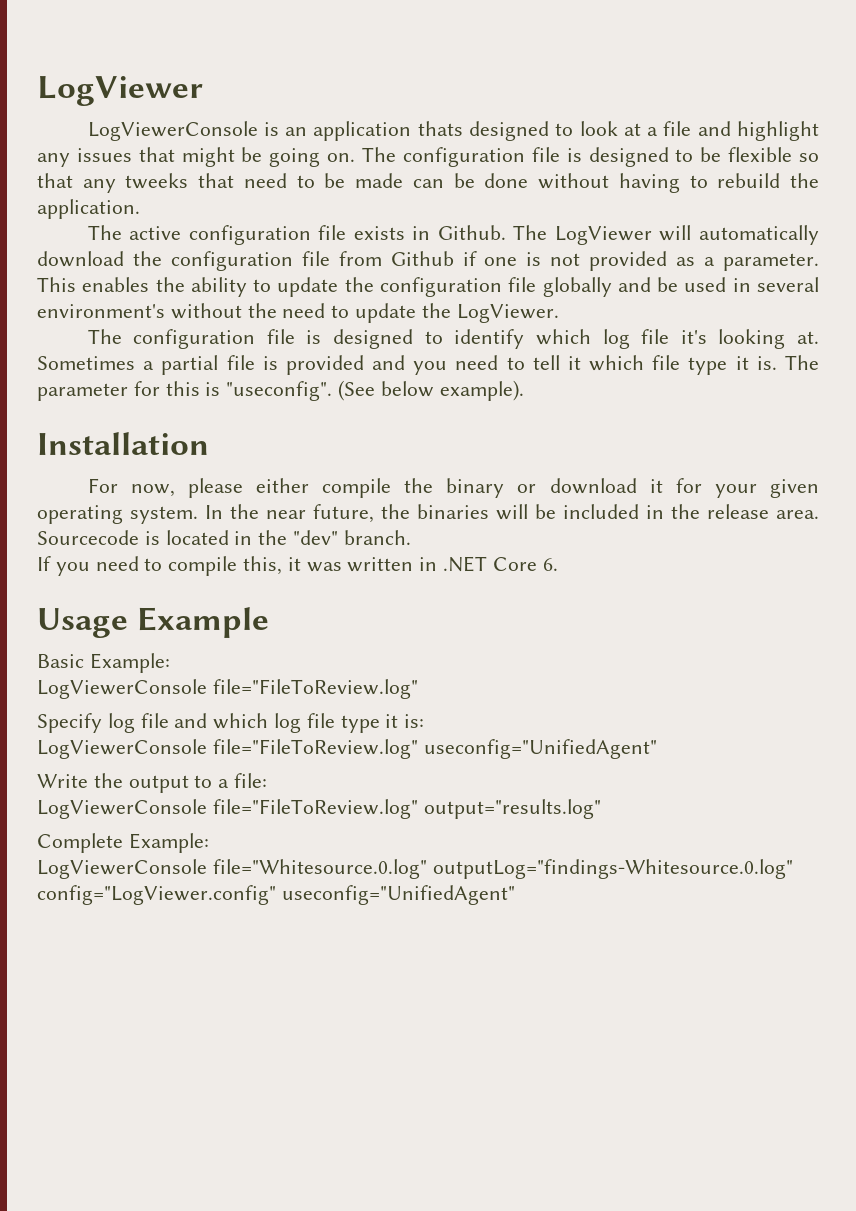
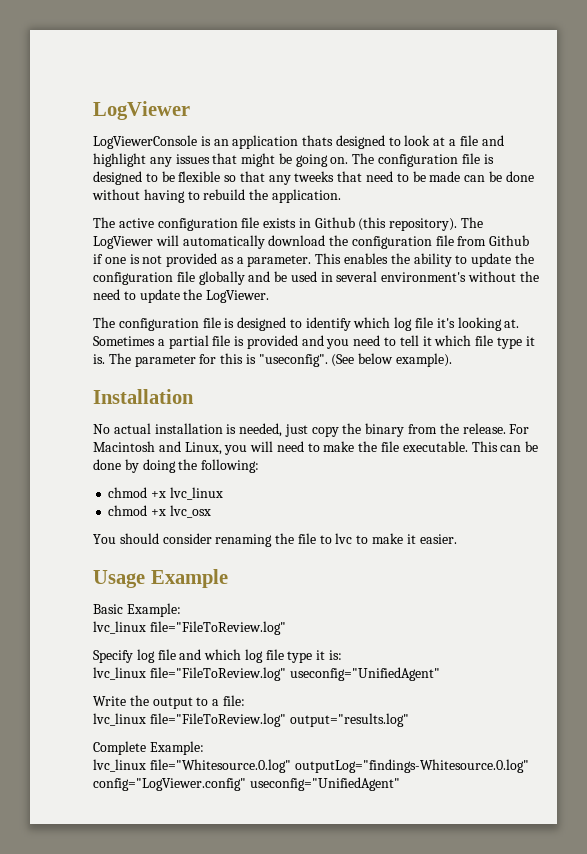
[437,225,506,240] Github. -> [314,217,458,231] Github (this repository).
[87,478,820,498] [37,504,819,524] [37,530,411,545] [37,556,558,576] For now, please either compile the binary or download it for your given operating system. In the near future, the binaries will be included in the release area. Sourcecode is located in the "dev" branch. // If you need to compile this, it was written in .NET Core 6. -> [93,423,530,437] [93,441,539,455] [93,459,260,473] [108,487,223,500] [108,505,211,518] [93,533,457,547] No actual installation is needed, just copy the binary from the release. For Macintosh and Linux, you will need to make the file executable. This can be done by doing the following: // chmod +x lvc_linux // chmod +x lvc_osx // You should consider renaming the file to lvc to make it easier.
[37,679,207,699] LogViewerConsole -> [93,621,146,634] lvc_linux
[37,739,207,759] LogViewerConsole -> [93,667,146,680] lvc_linux
[37,799,207,819] LogViewerConsole -> [93,713,146,726] lvc_linux
[37,859,207,879] LogViewerConsole -> [93,759,146,772] lvc_linux

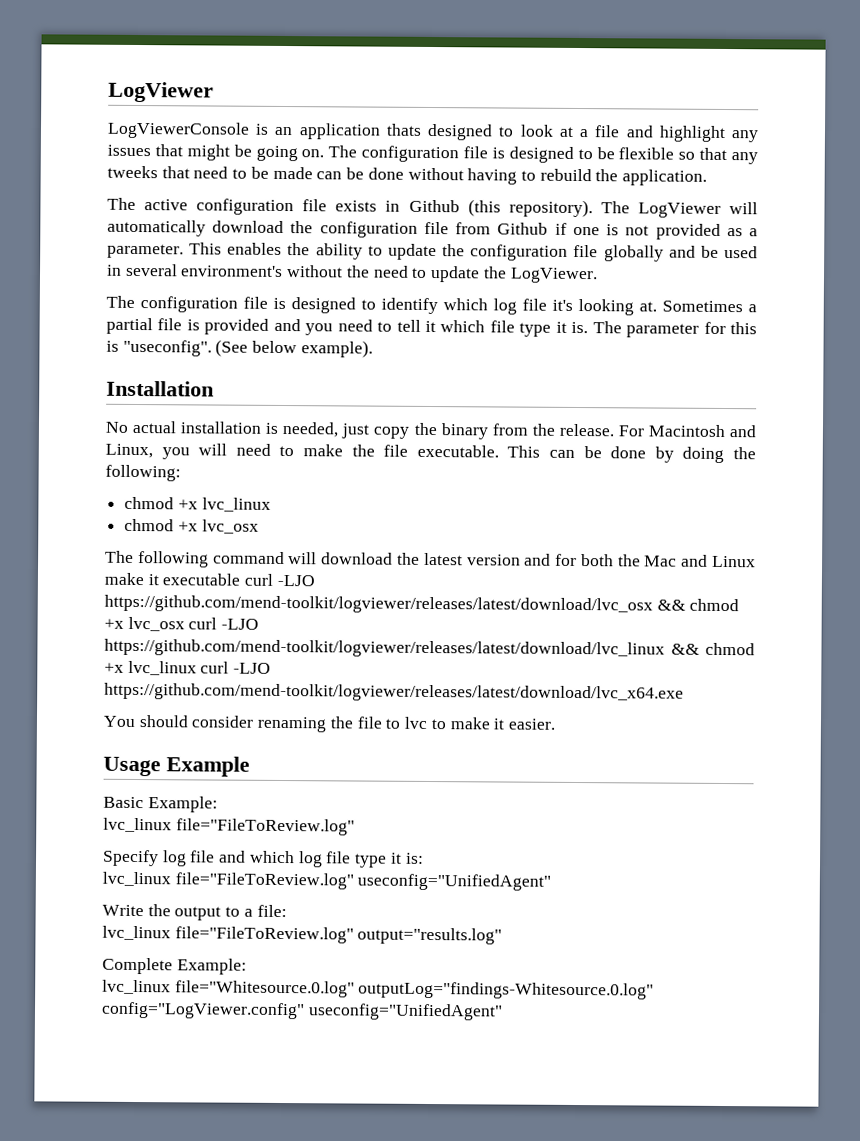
(211, 511) none -> [105,550,757,568] [104,572,315,587] [104,594,740,615] [104,616,260,632] [104,638,755,659] [104,660,272,676] [104,682,684,703] // The following command will download the latest version and for both the Mac and Linux make it executable curl -LJO https://github.com/mend-toolkit/logviewer/releases/latest/download/lvc_osx && chmod +x lvc_osx curl -LJO https://github.com/mend-toolkit/logviewer/releases/latest/download/lvc_linux && chmod +x lvc_linux curl -LJO https://github.com/mend-toolkit/logviewer/releases/latest/download/lvc_x64.exe

